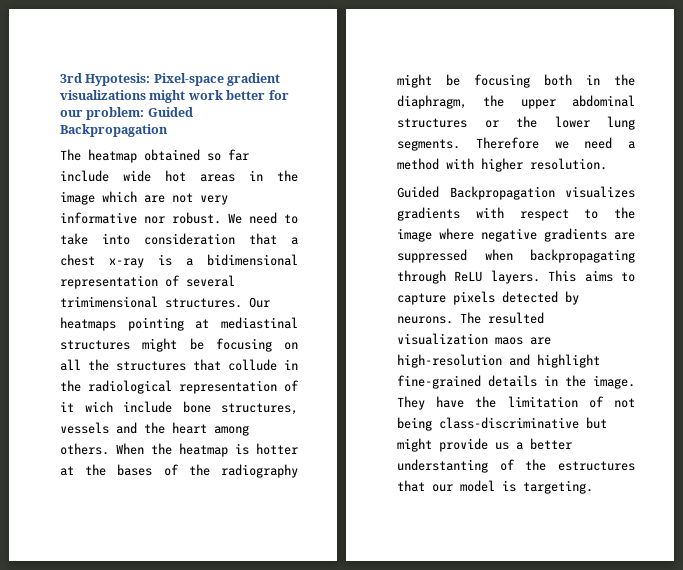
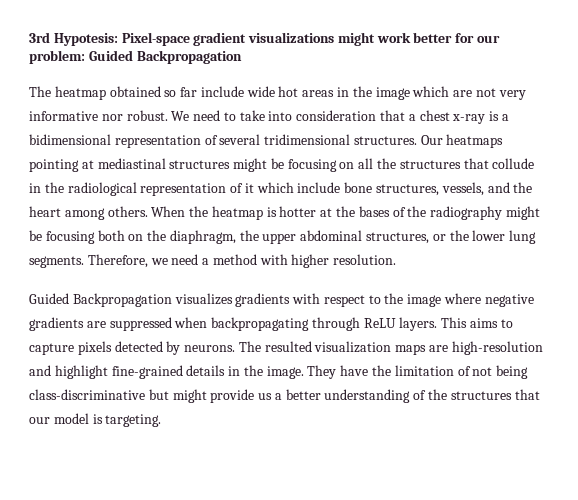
[60,296,158,308] trimimensional -> [264,134,351,145] tridimensional
[84,401,113,413] wich -> [256,182,294,193] which
[60,422,109,434] vessels -> [441,182,484,196] vessels,
[586,74,600,85] in -> [128,234,144,241] on
[397,118,467,128] structures -> [366,232,430,244] structures,
[475,137,539,149] Therefore -> [87,254,148,268] Therefore,
[495,337,523,345] maos -> [395,344,427,355] maps
[397,459,635,473] understanting of the estructures -> [324,389,512,403] understanding of the structures

